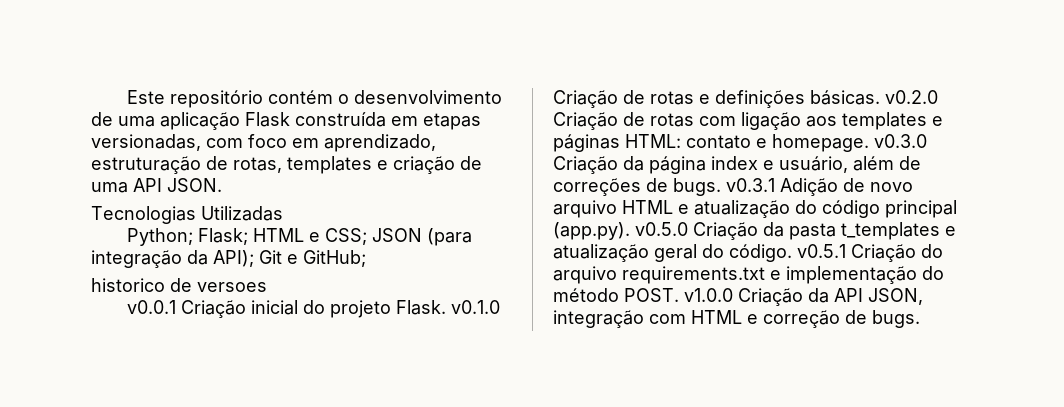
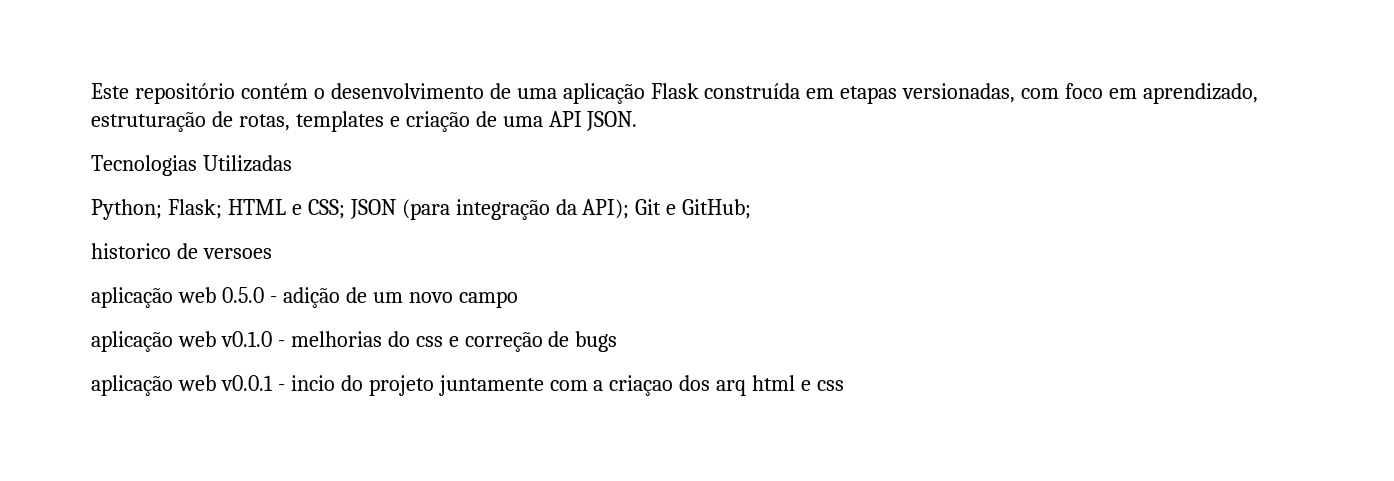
[126,300,500,318] [553,90,938,108] [553,112,943,130] [553,134,927,152] [553,156,921,174] [553,178,913,196] [553,200,957,218] [553,222,956,240] [553,244,943,262] [553,266,944,284] [553,288,923,306] [553,310,920,328] v0.0.1 Criação inicial do projeto Flask. v0.1.0 Criação de rotas e definições básicas. v0.2.0 Criação de rotas com ligação aos templates e páginas HTML: contato e homepage. v0.3.0 Criação da página index e usuário, além de correções de bugs. v0.3.1 Adição de novo arquivo HTML e atualização do código principal (app.py). v0.5.0 Criação da pasta t_templates e atualização geral do código. v0.5.1 Criação do arquivo requirements.txt e implementação do método POST. v1.0.0 Criação da API JSON, integração com HTML e correção de bugs. -> [91,287,518,308] [91,331,618,352] [91,375,845,396] aplicação web 0.5.0 - adição de um novo campo // aplicação web v0.1.0 - melhorias do css e correção de bugs // aplicação web v0.0.1 - incio do projeto juntamente com a criaçao dos arq html e css

